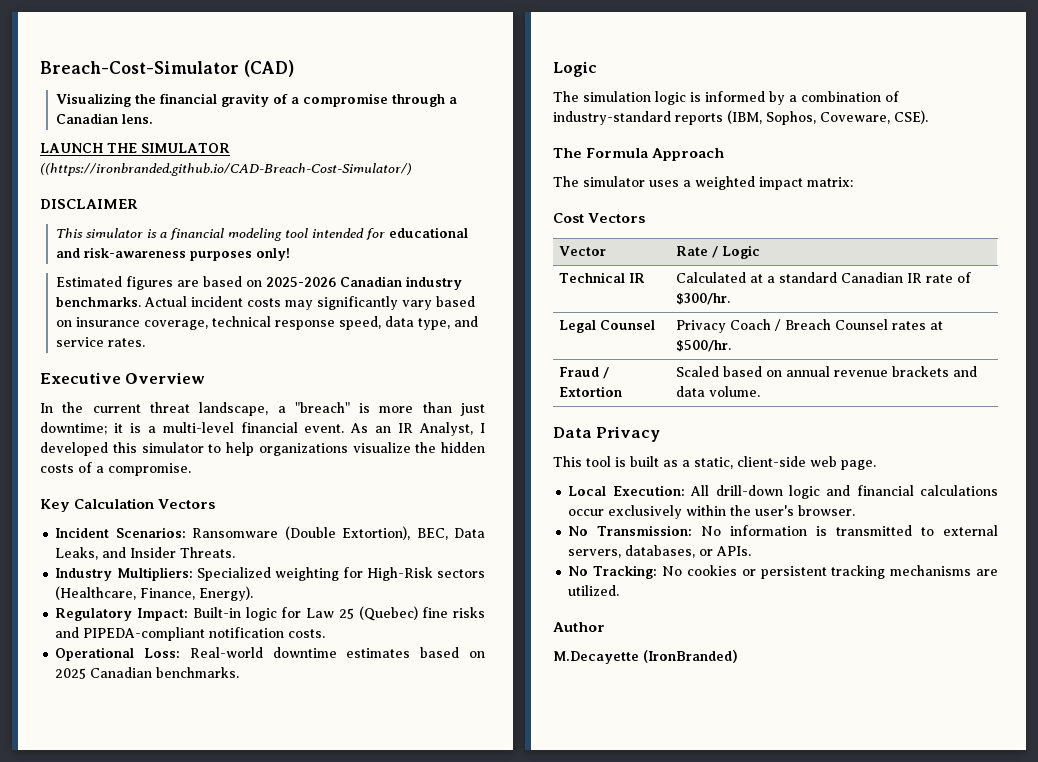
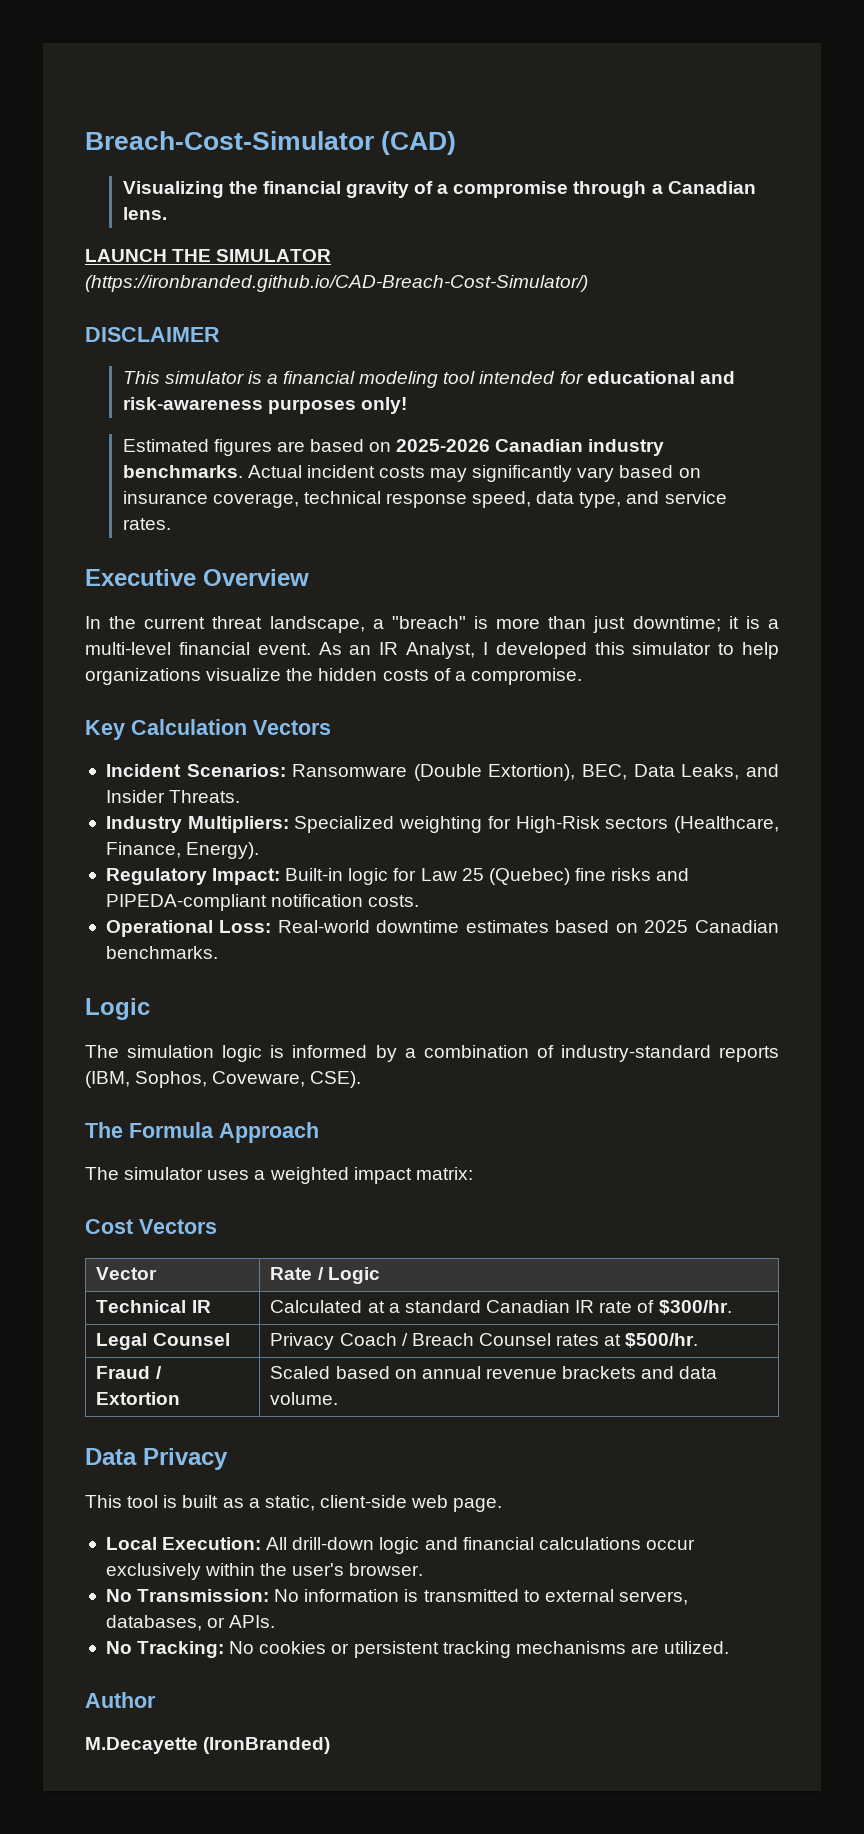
[40,163,412,176] ((https://ironbranded.github.io/CAD-Breach-Cost-Simulator/) -> [85,275,588,292] (https://ironbranded.github.io/CAD-Breach-Cost-Simulator/)

